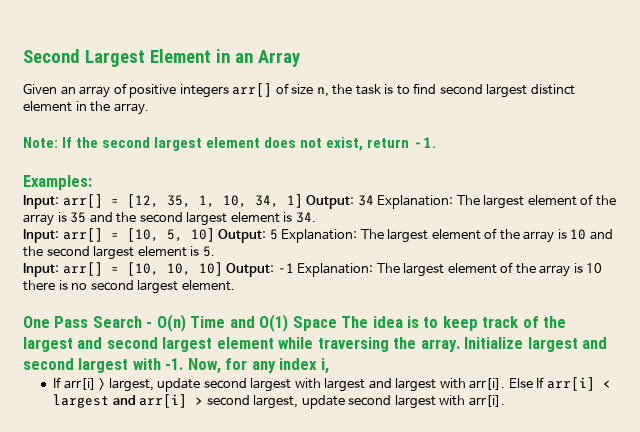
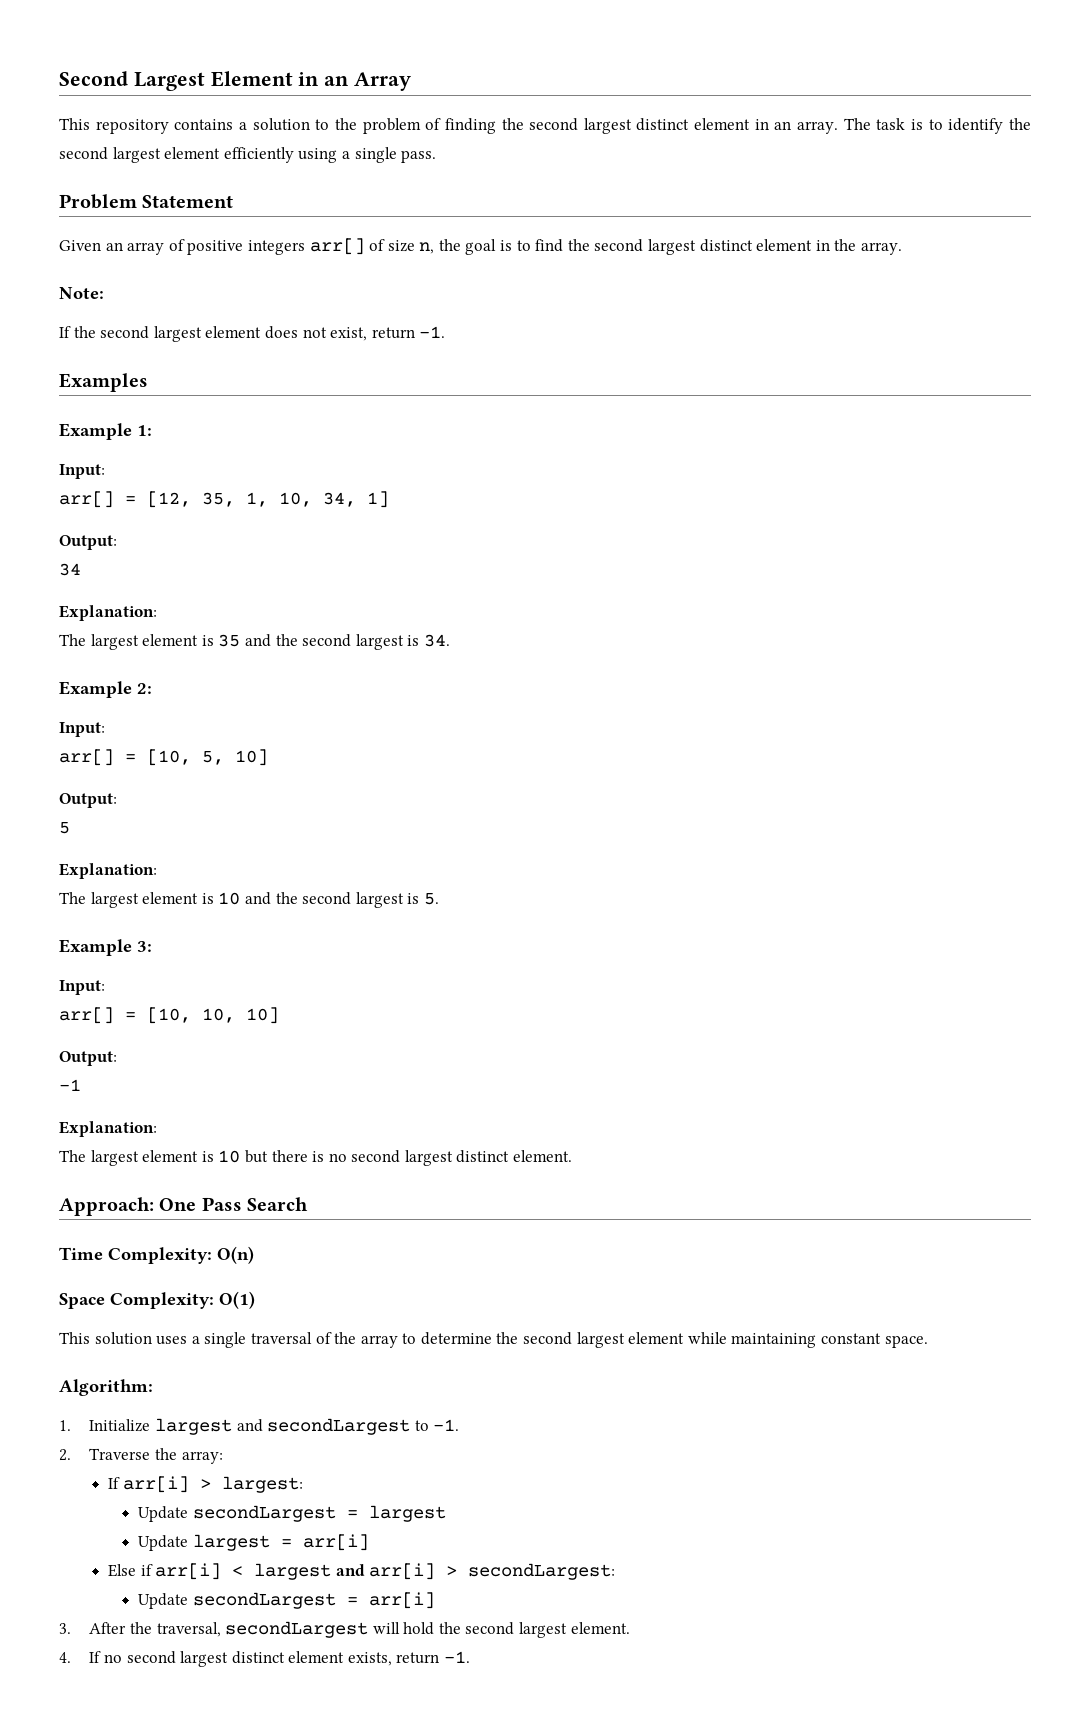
(300, 58) none -> [59,118,1032,134] [59,147,437,163] [59,194,234,209] // This repository contains a solution to the problem of finding the second largest distinct element in an array. The task is to identify the second largest element efficiently using a single pass. // Problem Statement
[355,84,381,95] task -> [465,239,497,255] goal
(437, 88) none -> [567,239,590,251] the
(58, 142) none -> (104, 293) //
[23,175,92,190] [23,195,59,209] Examples: // Input: -> [59,373,148,392] [59,423,152,440] [59,464,105,479] Examples // Example 1: // Input: //
[306,195,355,209] Output: -> [59,535,117,550] // Output: //
[377,194,616,209] [23,214,54,226] Explanation: The largest element of the array -> [59,605,157,621] [59,634,199,650] // Explanation: // The largest element
[230,212,280,223] element -> (404, 642) none
[23,229,59,243] // Input: -> [59,681,152,698] [59,722,105,737] // Example 2: // Input: //
[218,229,267,243] Output: -> [59,793,117,808] // Output: //
[281,228,555,243] Explanation: The largest element of the array -> [59,863,157,879] [59,892,199,908] // Explanation: // The largest element
[137,246,187,257] element -> (404, 900) none
[23,263,59,277] // Input: -> [59,939,152,956] [59,980,105,995] // Example 3: // Input: //
[226,263,275,277] Output: -> [59,1051,117,1066] // Output: //
[297,262,603,277] Explanation: The largest element of the array is 10 -> [59,1121,157,1137] [59,1150,268,1166] // Explanation: // The largest element is 10 but
[181,280,235,291] element. // -> [456,1150,573,1163] [59,1197,154,1216] distinct element. // Approach:
[146,322,153,328] - -> [59,1247,212,1264] // Time Complexity:
[190,316,255,328] Time and -> [59,1292,214,1309] // Space Complexity:
[292,316,567,331] [23,337,608,352] [23,358,329,374] [53,377,545,392] Space The idea is to keep track of the largest and second largest element while traversing the array. Initialize largest and second largest with -1. Now, for any index i, // If arr[i] > largest, update second largest with largest and largest with arr[i]. Else If -> [59,1332,928,1348] [59,1379,153,1396] [59,1418,460,1435] [59,1448,223,1464] [108,1476,303,1493] [138,1505,446,1522] [138,1534,369,1551] [108,1564,153,1577] // This solution uses a single traversal of the array to determine the second largest element while maintaining constant space. // Algorithm: // 1. Initialize largest and secondLargest to -1. // 2. Traverse the array: // If arr[i] > largest: // Update secondLargest = largest // Update largest = arr[i] // Else if
[206,395,505,409] second largest, update second largest with arr[i]. -> [468,1563,616,1580] [138,1592,435,1609] [59,1621,630,1638] [59,1651,471,1667] secondLargest: // Update secondLargest = arr[i] // 3. After the traversal, secondLargest will hold the second largest element. // 4. If no second largest distinct element exists, return -1.

